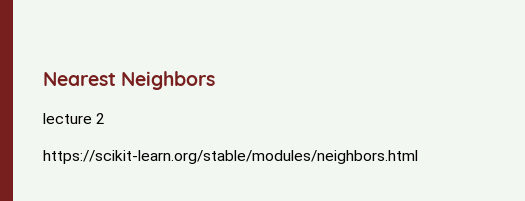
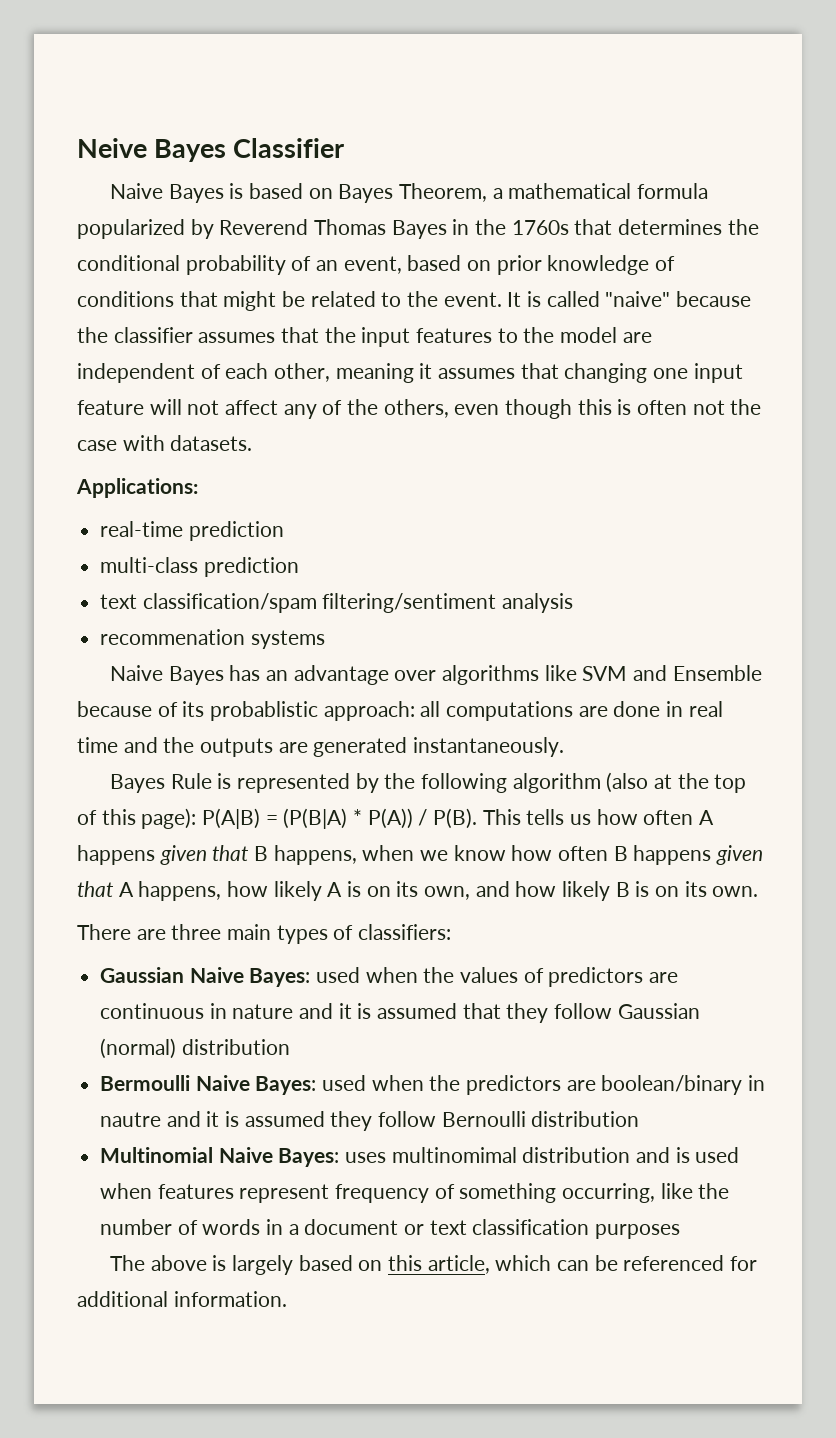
[43,71,216,90] [43,113,106,124] [43,150,418,164] Nearest Neighbors // lecture 2 // https://scikit-learn.org/stable/modules/neighbors.html -> [77,138,345,162] [109,183,708,203] [77,219,759,239] [77,255,676,275] [77,291,752,311] [77,327,652,347] [77,363,743,383] [77,399,762,419] [77,435,253,451] [76,478,198,498] [100,521,284,541] [100,557,299,577] [100,593,574,613] [100,629,325,649] [109,665,762,685] [77,701,723,721] [77,737,565,757] [109,772,747,793] [77,808,715,829] [77,845,764,865] [77,881,759,901] [77,924,452,944] [100,967,679,987] [100,1003,700,1023] [100,1038,290,1059] [100,1075,766,1095] [100,1111,640,1131] [100,1147,740,1167] [100,1183,730,1203] [100,1219,681,1239] [109,1255,757,1275] [77,1291,287,1307] Neive Bayes Classifier // Naive Bayes is based on Bayes Theorem, a mathematical formula popularized by Reverend Thomas Bayes in the 1760s that determines the conditional probability of an event, based on prior knowledge of conditions that might be related to the event. It is called "naive" because the classifier assumes that the input features to the model are independent of each other, meaning it assumes that changing one input feature will not affect any of the others, even though this is often not the case with datasets. // Applications: // real-time prediction // multi-class prediction // text classification/spam filtering/sentiment analysis // recommenation systems // Naive Bayes has an advantage over algorithms like SVM and Ensemble because of its probablistic approach: all computations are done in real time and the outputs are generated instantaneously. // Bayes Rule is represented by the following algorithm (also at the top of this page): P(A|B) = (P(B|A) * P(A)) / P(B). This tells us how often A happens given that B happens, when we know how often B happens given that A happens, how likely A is on its own, and how likely B is on its own. // There are three main types of classifiers: // Gaussian Naive Bayes: used when the values of predictors are continuous in nature and it is assumed that they follow Gaussian (normal) distribution // Bermoulli Naive Bayes: used when the predictors are boolean/binary in nautre and it is assumed they follow Bernoulli distribution // Multinomial Naive Bayes: uses multinomimal distribution and is used when features represent frequency of something occurring, like the number of words in a document or text classification purposes // The above is largely based on this article, which can be referenced for additional information.

